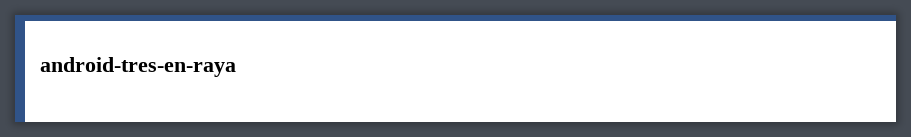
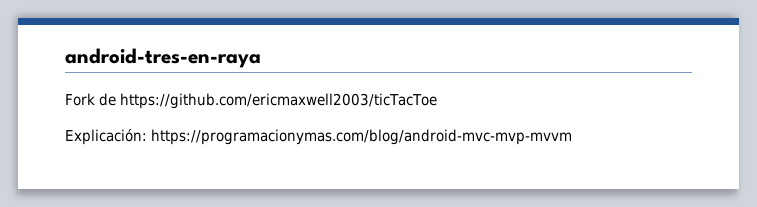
(236, 67) none -> [65,93,438,109] [65,129,573,145] // Fork de https://github.com/ericmaxwell2003/ticTacToe // Explicación: https://programacionymas.com/blog/android-mvc-mvp-mvvm

